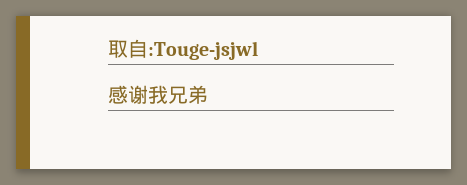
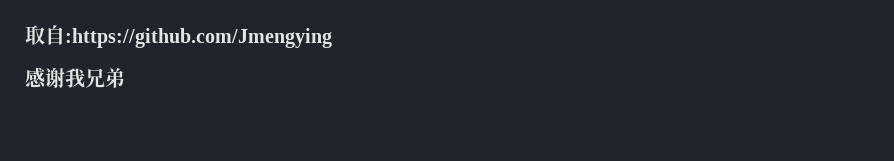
[148,41,258,60] :Touge-jsjwl -> [65,28,332,48] :https://github.com/Jmengying

